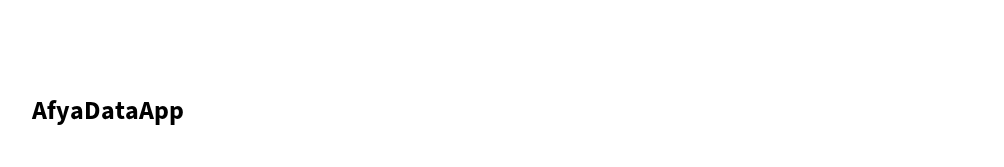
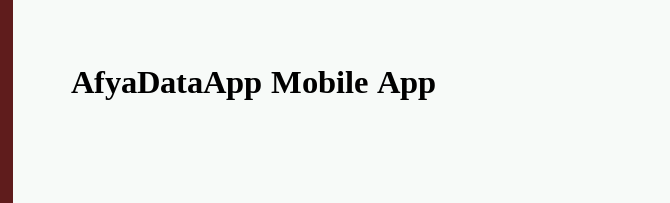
(184, 112) none -> [270,71,436,100] Mobile App

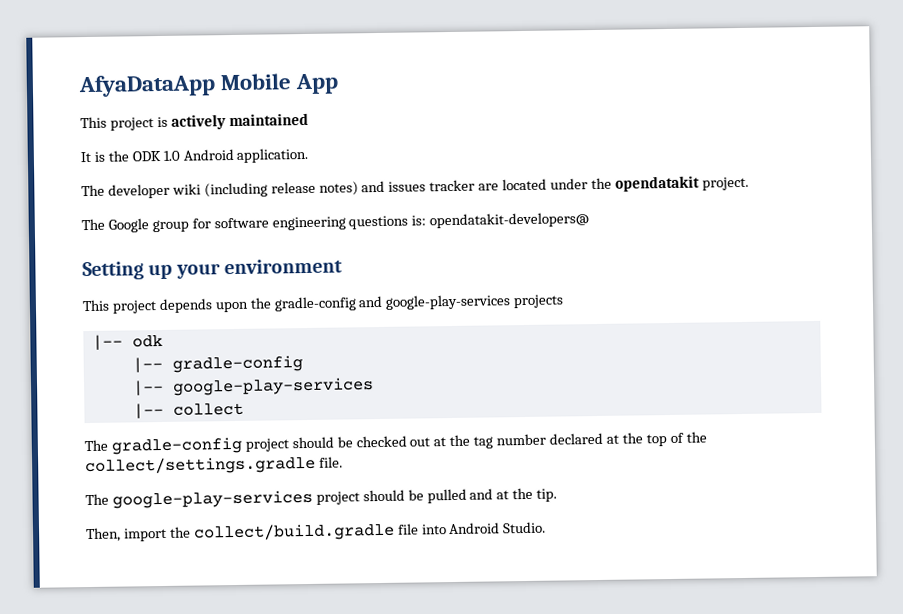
(436, 86) none -> [80,112,309,131] [80,147,309,163] [81,175,749,199] [81,212,590,233] [82,258,343,281] [82,294,565,314] [91,334,163,350] [131,355,303,373] [131,377,374,396] [132,402,244,419] [84,431,707,455] [85,455,343,476] [85,487,558,509] [86,521,547,543] // This project is actively maintained // It is the ODK 1.0 Android application. // The developer wiki (including release notes) and issues tracker are located under the opendatakit project. // The Google group for software engineering questions is: opendatakit-developers@ // Setting up your environment // This project depends upon the gradle-config and google-play-services projects // |-- odk // |-- gradle-config // |-- google-play-services // |-- collect // The gradle-config project should be checked out at the tag number declared at the top of the collect/settings.gradle file. // The google-play-services project should be pulled and at the tip. // Then, import the collect/build.gradle file into Android Studio.

